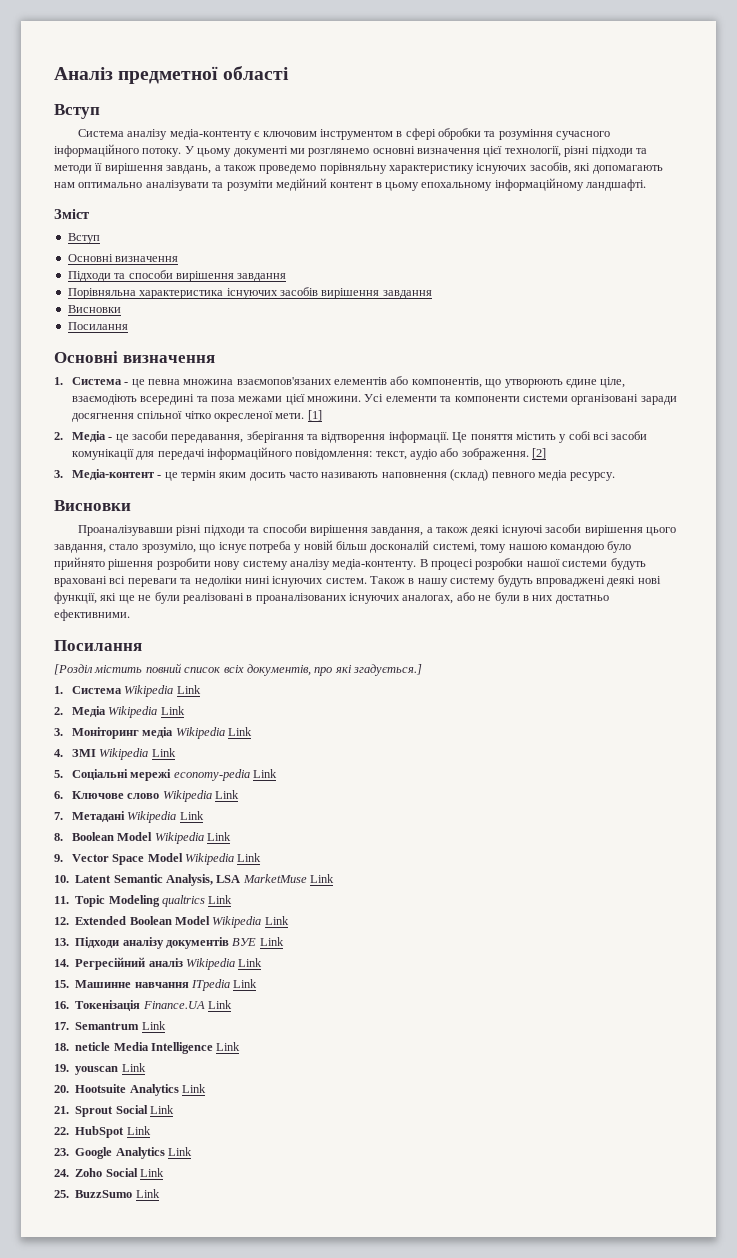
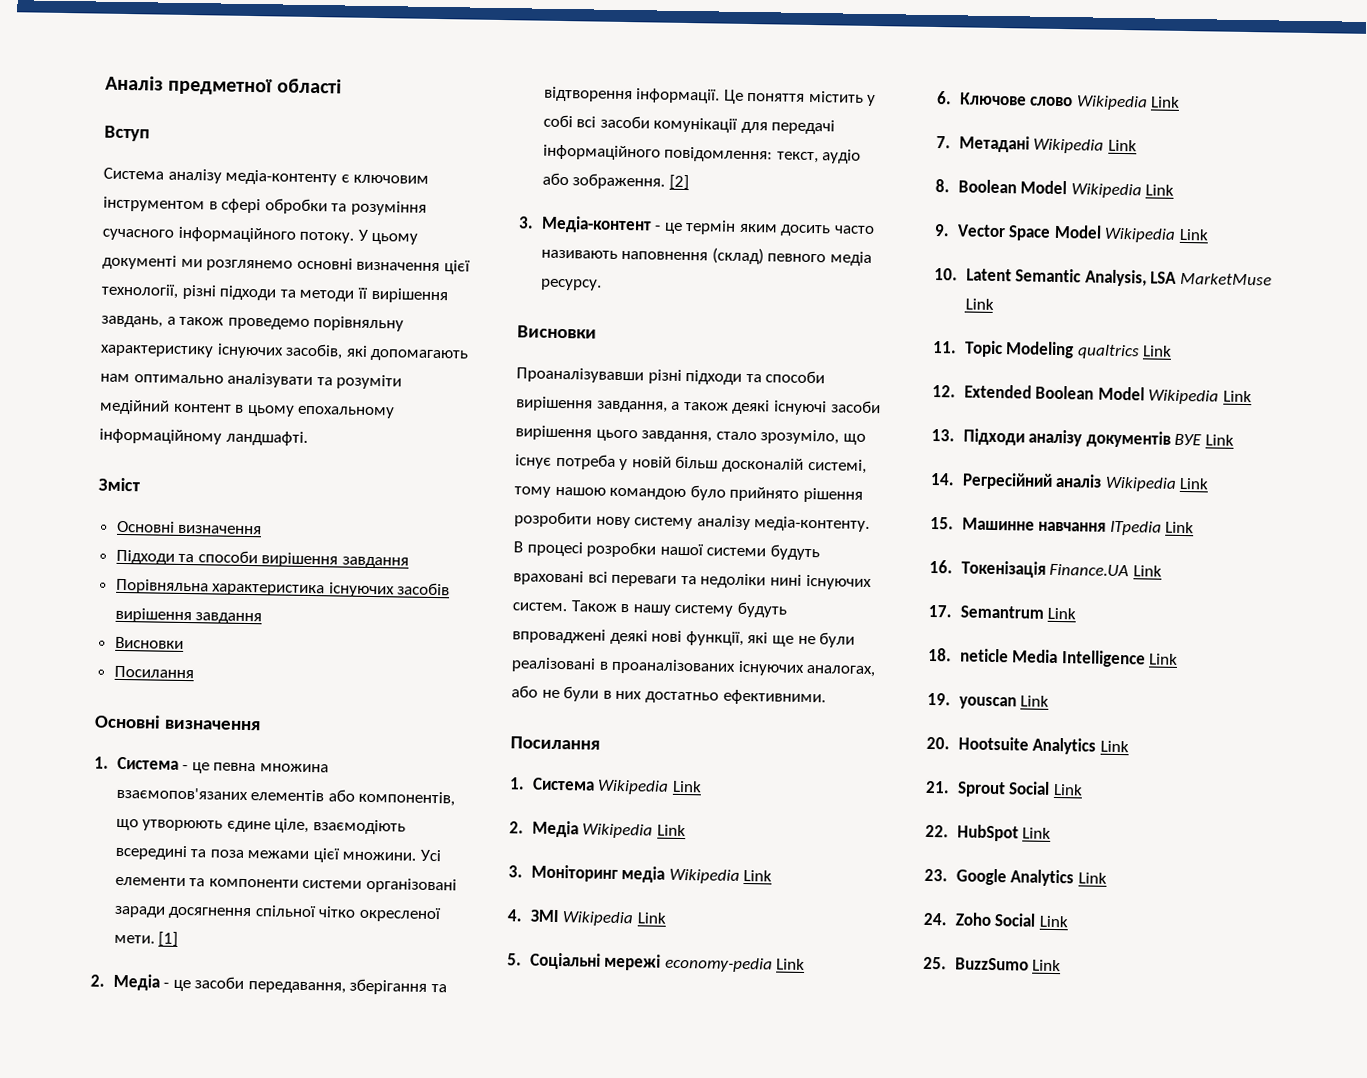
[67,233,100,244] // Вступ -> (140, 484) none
[54,663,422,676] // [Розділ містить повний список всіх документів, про які згадується.] -> (600, 743) none

